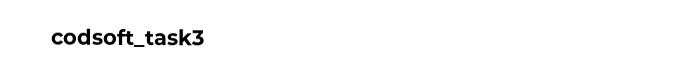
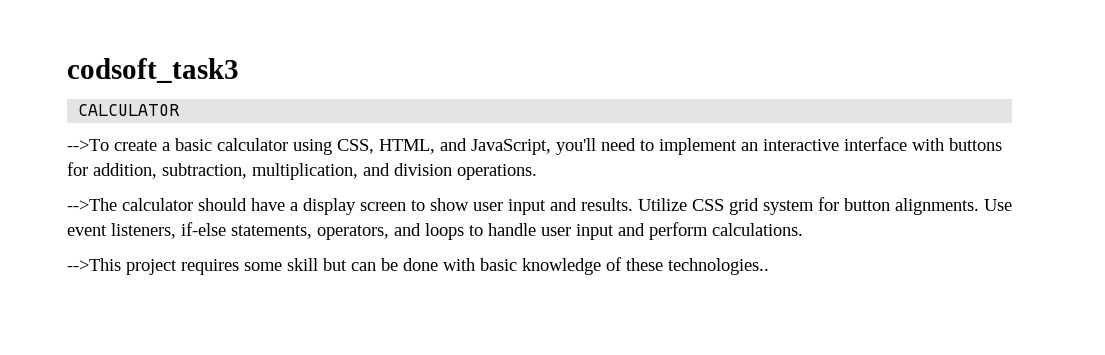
(205, 38) none -> [78,104,181,116] [67,137,1002,155] [67,162,537,180] [67,197,1012,215] [67,222,803,240] [67,257,769,275] // CALCULATOR // -->To create a basic calculator using CSS, HTML, and JavaScript, you'll need to implement an interactive interface with buttons for addition, subtraction, multiplication, and division operations. // -->The calculator should have a display screen to show user input and results. Utilize CSS grid system for button alignments. Use event listeners, if-else statements, operators, and loops to handle user input and perform calculations. // -->This project requires some skill but can be done with basic knowledge of these technologies..

